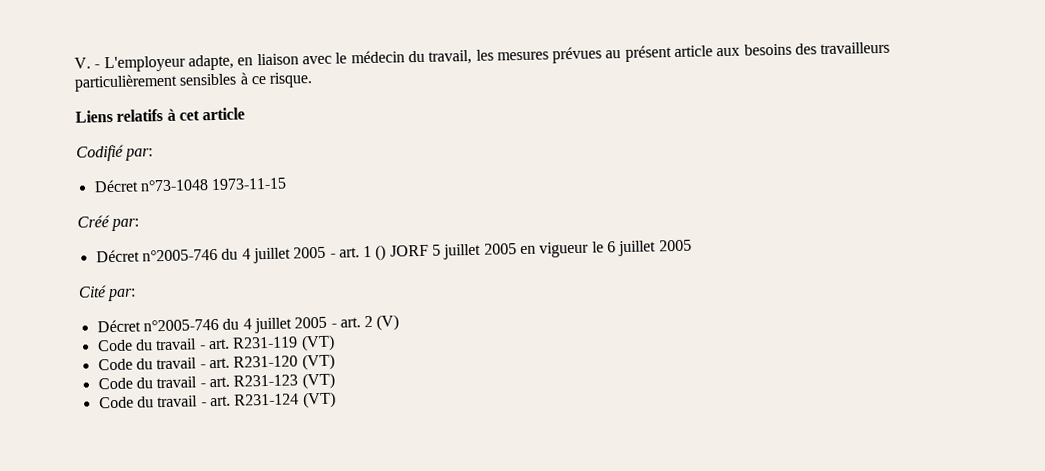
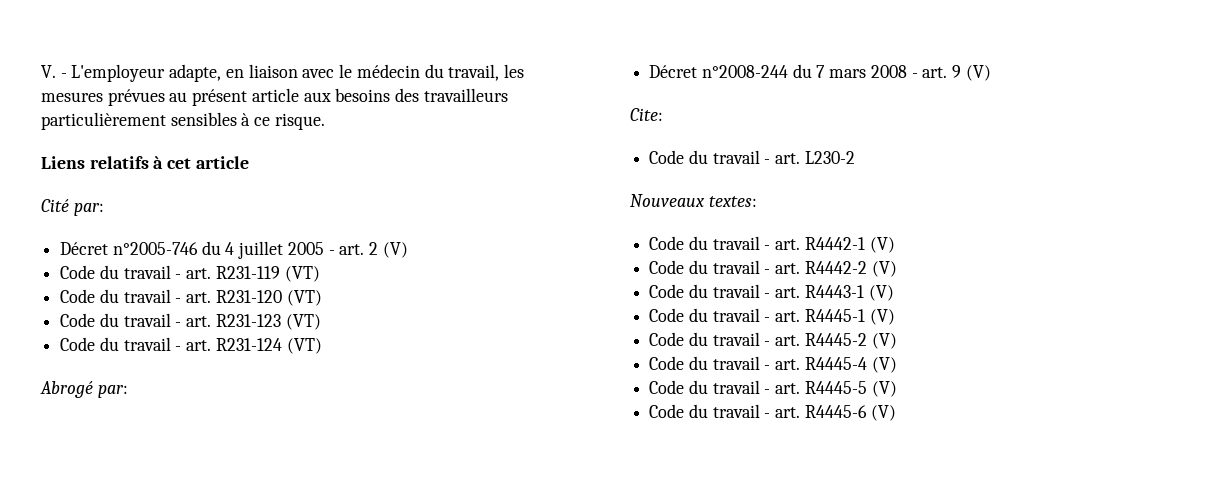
[76,144,154,162] [93,177,288,193] [77,215,140,232] [95,239,692,264] // Codifié par: // Décret n°73-1048 1973-11-15 // Créé par: // Décret n°2005-746 du 4 juillet 2005 - art. 1 () JORF 5 juillet 2005 en vigueur le 6 juillet 2005 -> (249, 162) none
(336, 400) none -> [40,381,128,398] [649,64,991,81] [630,108,663,121] [649,150,855,164] [630,194,757,207] [649,236,895,253] [649,260,897,277] [649,284,894,301] [649,308,895,325] [649,332,897,349] [649,356,897,373] [649,380,897,397] [649,404,896,421] // Abrogé par: // Décret n°2008-244 du 7 mars 2008 - art. 9 (V) // Cite: // Code du travail - art. L230-2 // Nouveaux textes: // Code du travail - art. R4442-1 (V) // Code du travail - art. R4442-2 (V) // Code du travail - art. R4443-1 (V) // Code du travail - art. R4445-1 (V) // Code du travail - art. R4445-2 (V) // Code du travail - art. R4445-4 (V) // Code du travail - art. R4445-5 (V) // Code du travail - art. R4445-6 (V)

